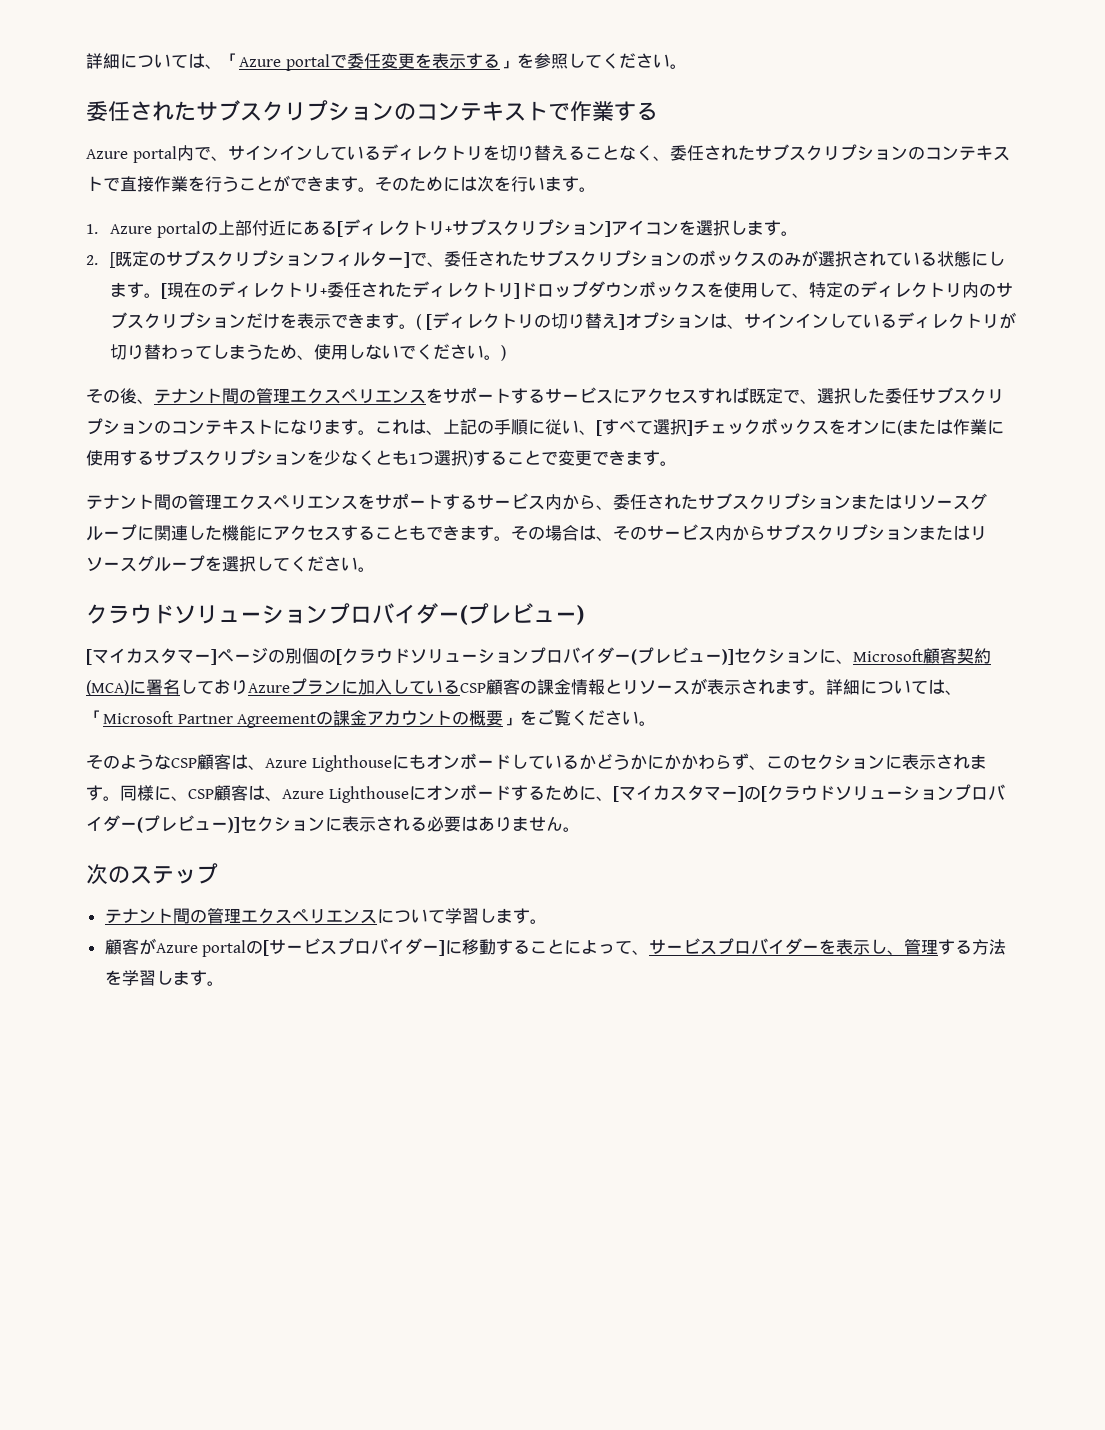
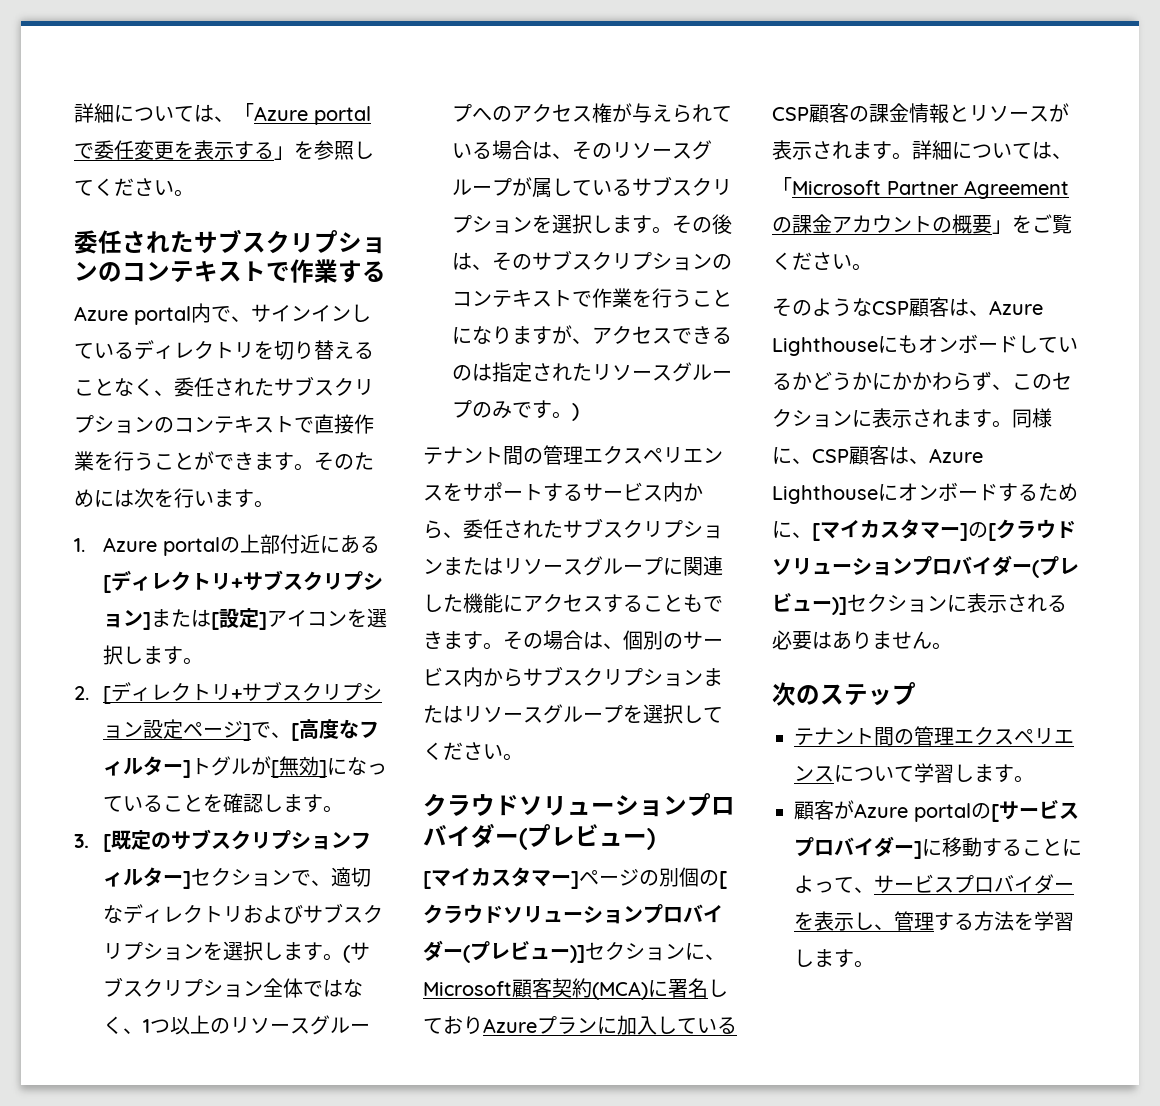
(612, 229) none -> [151,608,268,630] または[設定]
(117, 260) none -> [111,681,383,702] [103,719,380,741] [103,756,388,778] [103,793,344,813] [74,834,112,852] ディレクトリ+サブスクリプション設定ページ]で、[高度なフィルター]トグルが[無効]になっていることを確認します。 // 3. [
[410,250,1006,267] [110,281,1014,299] [110,312,1017,330] [110,344,507,361] [86,387,1004,404] [86,418,1004,436] [86,449,677,467] で、委任されたサブスクリプションのボックスのみが選択されている状態にします。[現在のディレクトリ+委任されたディレクトリ]ドロップダウンボックスを使用して、特定のディレクトリ内のサブスクリプションだけを表示できます。( [ディレクトリの切り替え]オプションは、サインインしているディレクトリが切り替わってしまうため、使用しないでください。) // その後、テナント間の管理エクスペリエンスをサポートするサービスにアクセスすれば既定で、選択した委任サブスクリプションのコンテキストになります。これは、上記の手順に従い、[すべて選択]チェックボックスをオンに(または作業に使用するサブスクリプションを少なくとも1つ選択)することで変更できます。 -> [191,867,372,887] [103,903,384,924] [103,941,371,963] [103,977,364,998] [103,1015,371,1035] [452,103,733,123] [452,140,713,160] [452,176,733,198] [452,214,733,234] [452,250,733,271] [452,288,733,308] [452,325,733,345] [452,362,733,382] [452,400,580,421] セクションで、適切なディレクトリおよびサブスクリプションを選択します。(サブスクリプション全体ではなく、1つ以上のリソースグループへのアクセス権が与えられている場合は、そのリソースグループが属しているサブスクリプションを選択します。その後は、そのサブスクリプションのコンテキストで作業を行うことになりますが、アクセスできるのは指定されたリソースグループのみです。)
[613,526,630,540] そ -> [623,630,663,650] 個別

